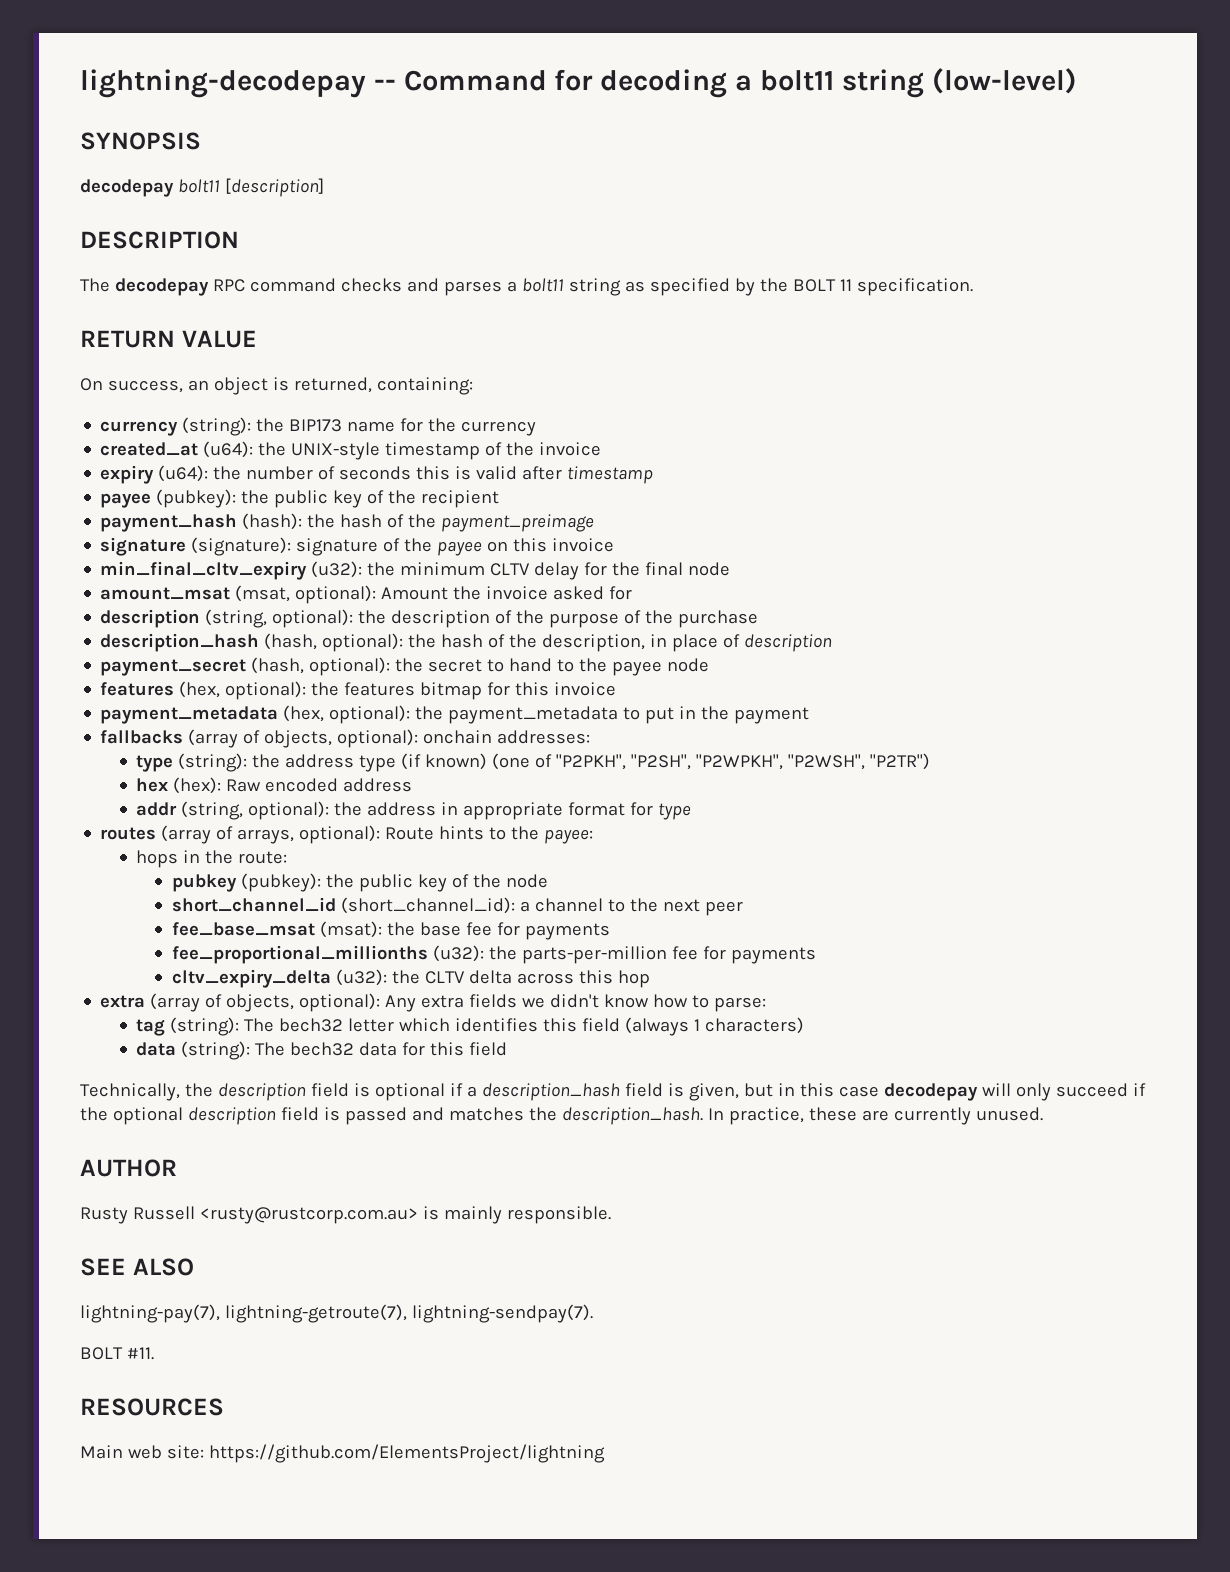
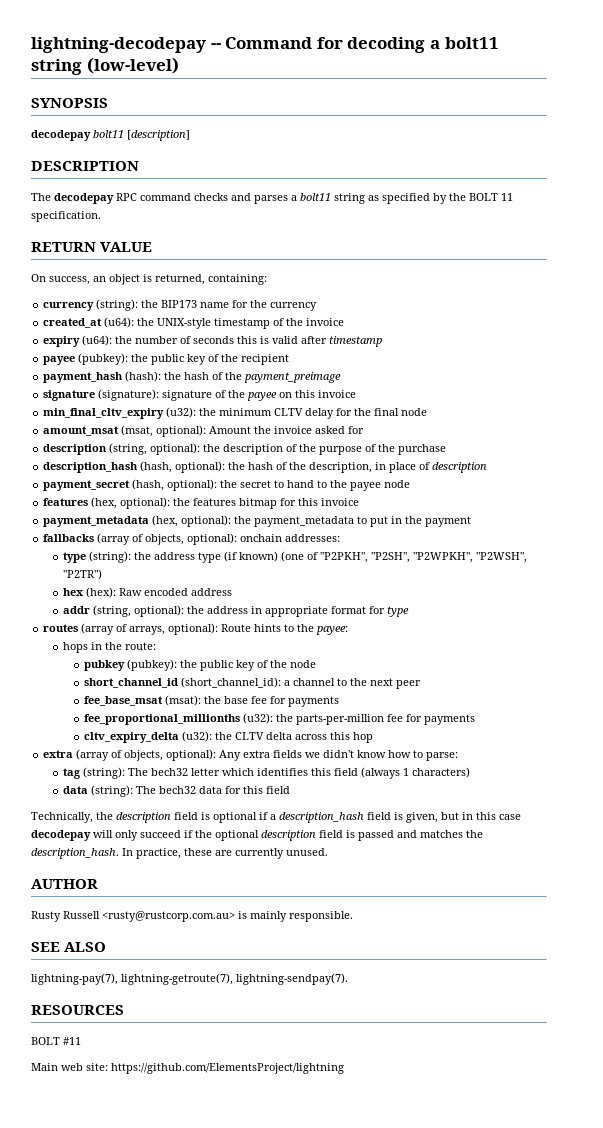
[80,1347,154,1360] [80,1398,224,1416] // BOLT #11. // RESOURCES -> [31,1005,124,1015] [31,1037,81,1045] // RESOURCES // BOLT #11

